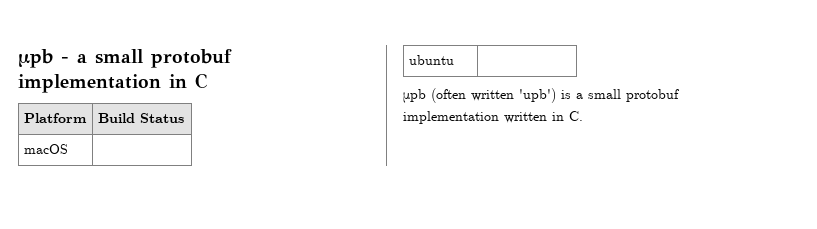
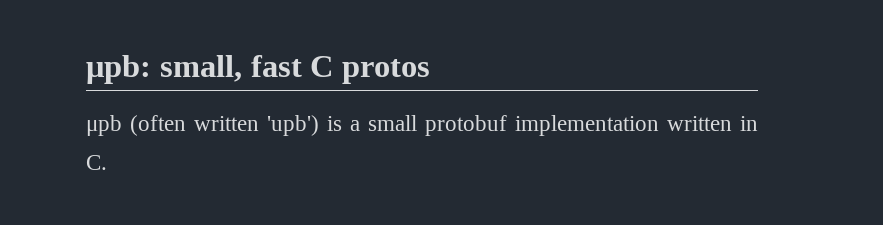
[18,49,232,68] [18,73,208,93] [23,113,87,123] [97,113,184,123] [23,144,68,154] [408,55,454,65] μpb - a small protobuf implementation in C // Platform | Build Status // macOS | // ubuntu | -> [86,55,431,84] μpb: small, fast C protos

